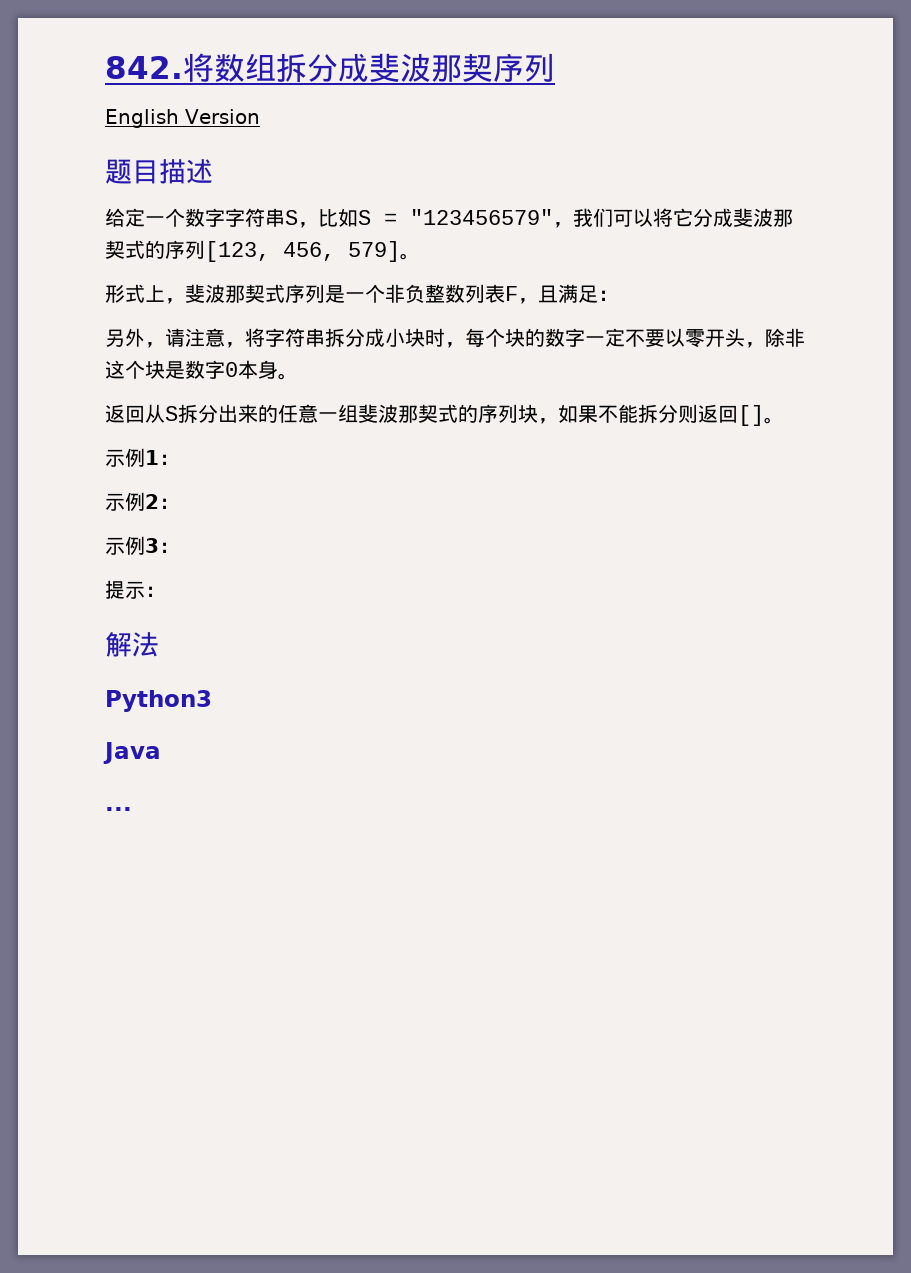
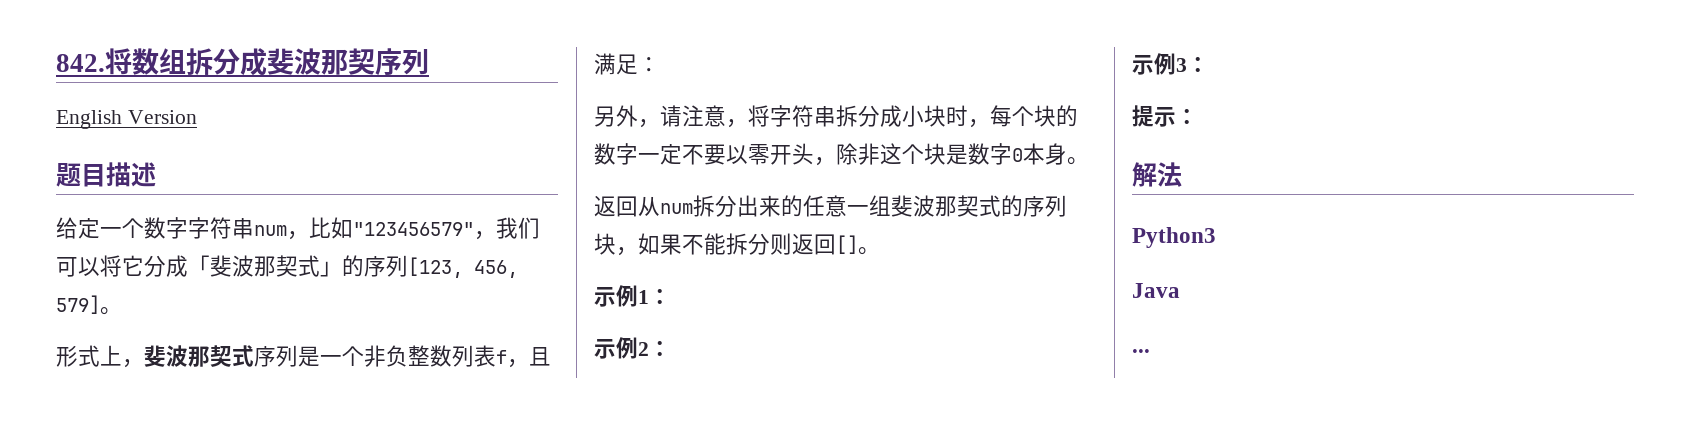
[285,208,397,228] S，比如S = -> [254,217,353,240] num，比如
[733,208,793,227] [105,240,145,259] 斐波那契式 -> [188,255,342,277] 「斐波那契式」
[505,286,518,301] F -> [496,350,507,364] f
[165,406,178,421] S -> [660,203,693,214] num

